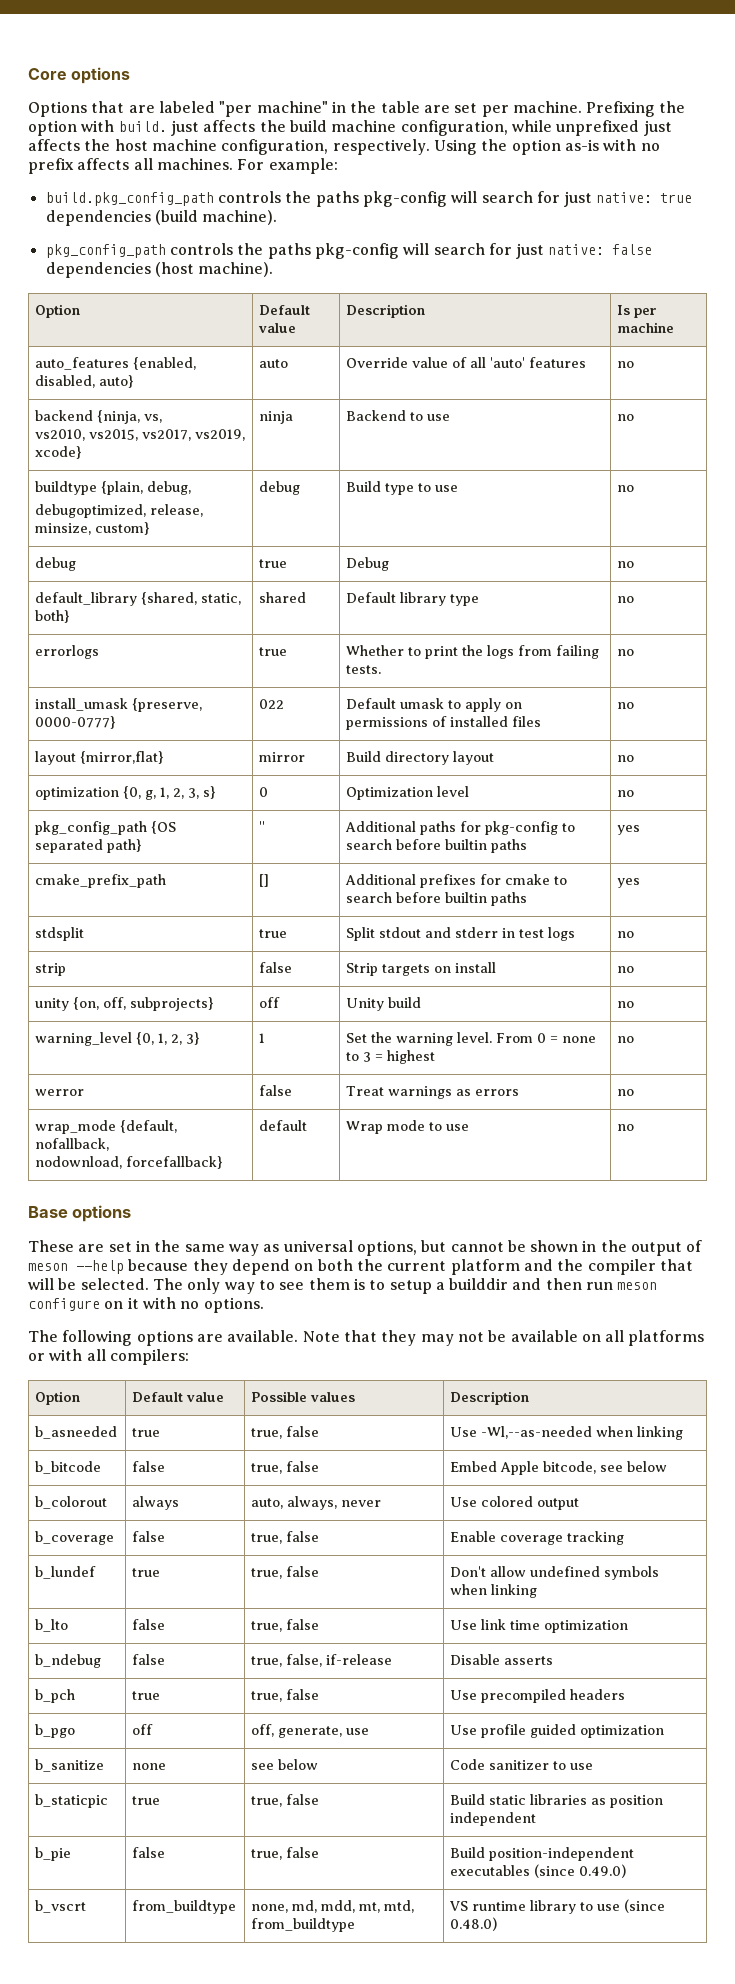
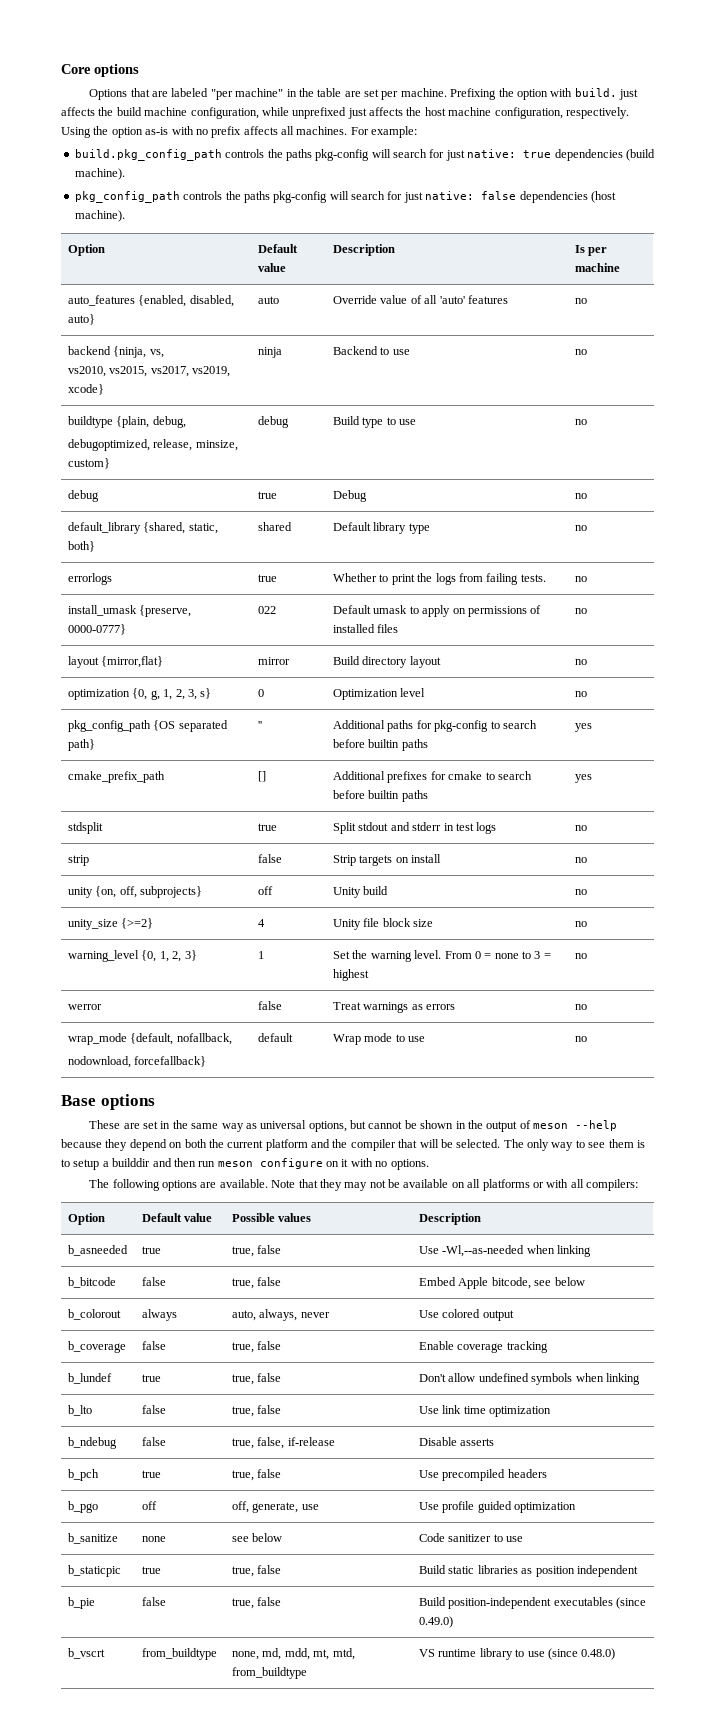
(635, 1004) none -> [68,918,154,930] [258,919,266,927] [333,918,434,930] [575,921,588,927] // unity_size {>=2} | 4 | Unity file block size | no

